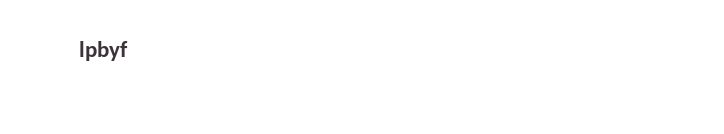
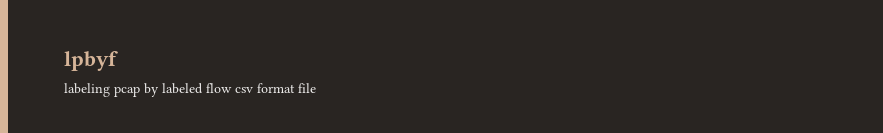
(128, 51) none -> [64,83,316,97] // labeling pcap by labeled flow csv format file

